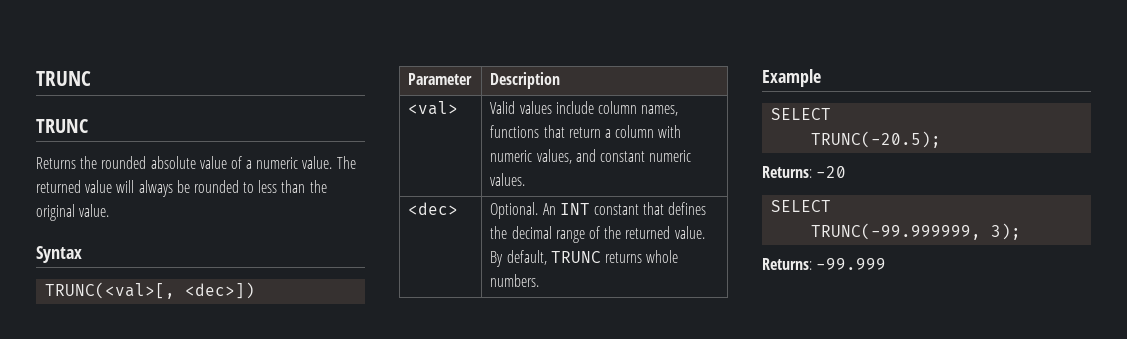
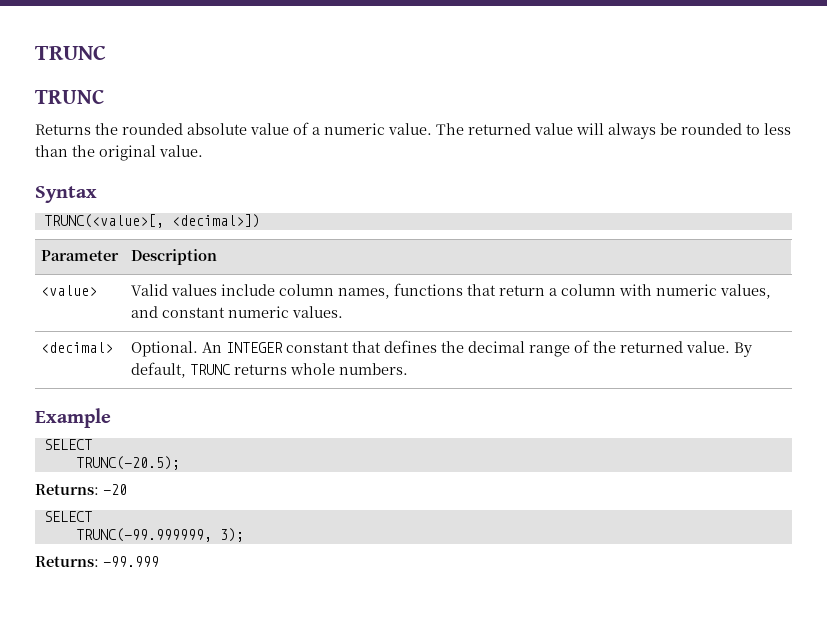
[45,282,256,299] TRUNC(<val>[, <dec>]) -> [43,214,260,228] TRUNC(<value>[, <decimal>])
[408,101,459,115] <val> -> [41,285,98,296] <value>
[408,202,459,215] <dec> -> [41,342,114,353] <decimal>
[559,203,590,215] INT -> [226,342,284,353] INTEGER

